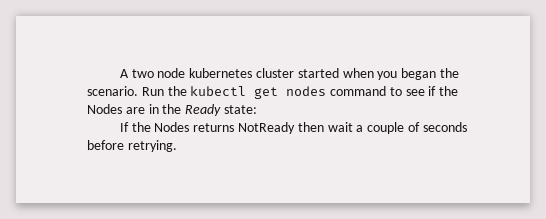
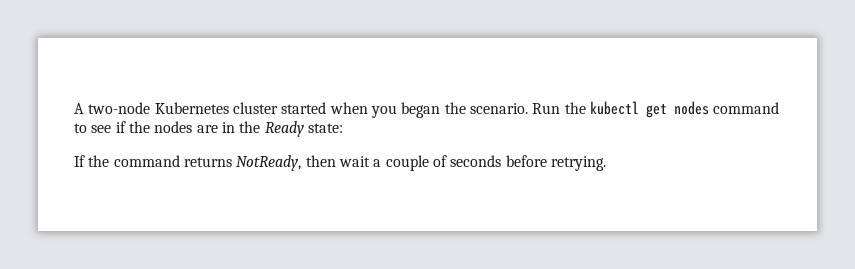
[131,68,253,78] two node kubernetes -> [88,102,229,114] two-node Kubernetes
[87,104,122,114] Nodes -> [154,121,193,133] nodes
[154,122,295,134] Nodes returns NotReady -> [113,155,302,171] command returns NotReady,

